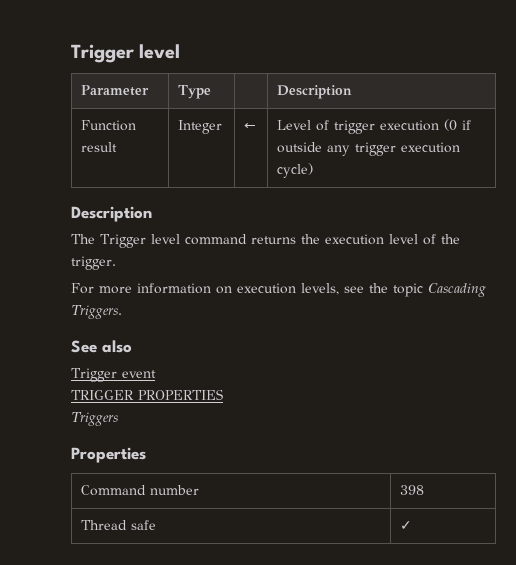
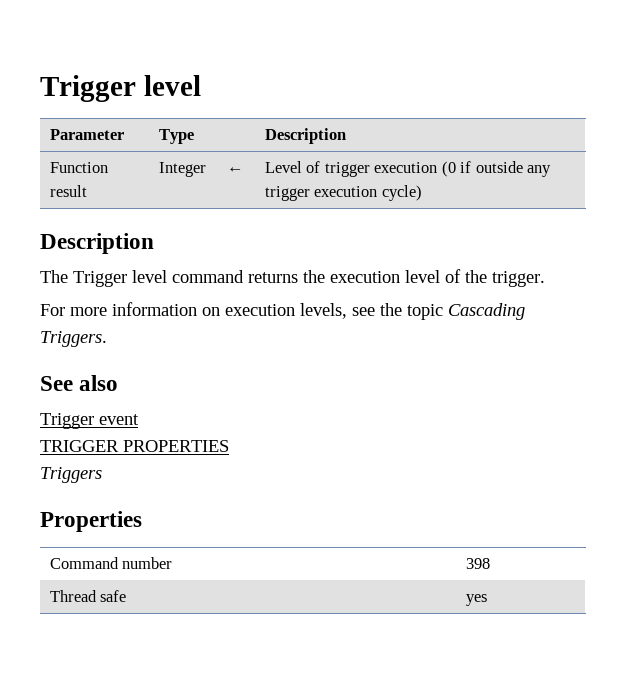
[400,521,413,530] ✓ -> [465,594,487,606] yes

